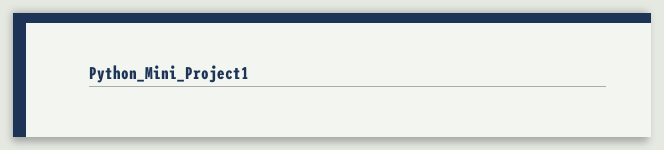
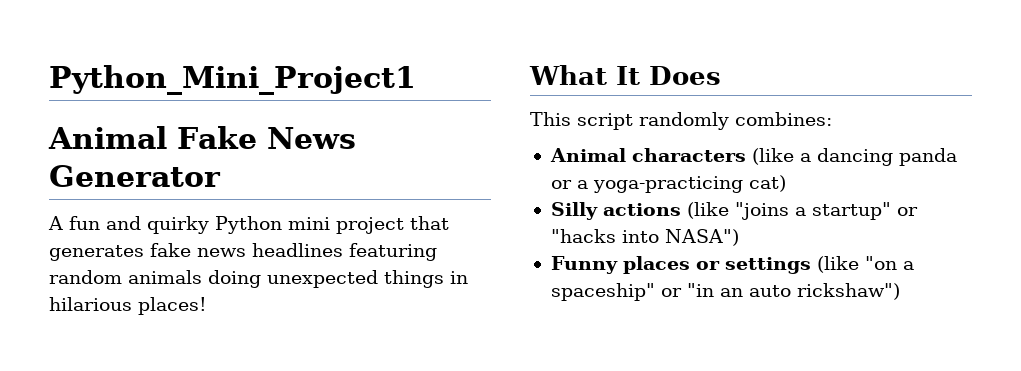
(249, 74) none -> [48,126,356,149] [49,165,221,187] [48,216,449,234] [49,243,437,261] [49,270,468,288] [49,297,207,315] [529,65,721,85] [530,112,832,130] [549,148,957,166] [550,175,786,193] [550,202,918,220] [550,229,739,246] [550,256,914,274] [550,283,900,301] // Animal Fake News Generator // A fun and quirky Python mini project that generates fake news headlines featuring random animals doing unexpected things in hilarious places! // What It Does // This script randomly combines: // Animal characters (like a dancing panda or a yoga-practicing cat) // Silly actions (like "joins a startup" or "hacks into NASA") // Funny places or settings (like "on a spaceship" or "in an auto rickshaw")

